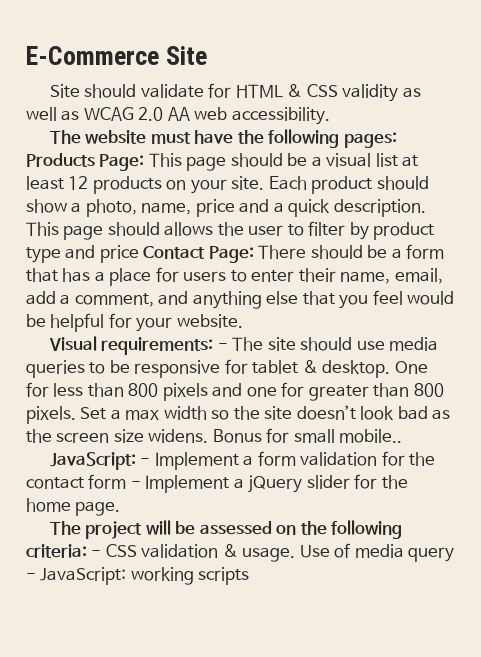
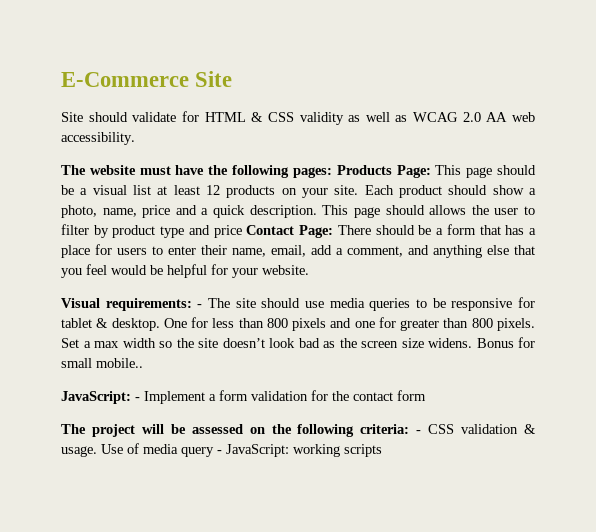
[130,474,408,493] [26,498,121,516] - Implement a jQuery slider for the home page. -> (426, 395) none

